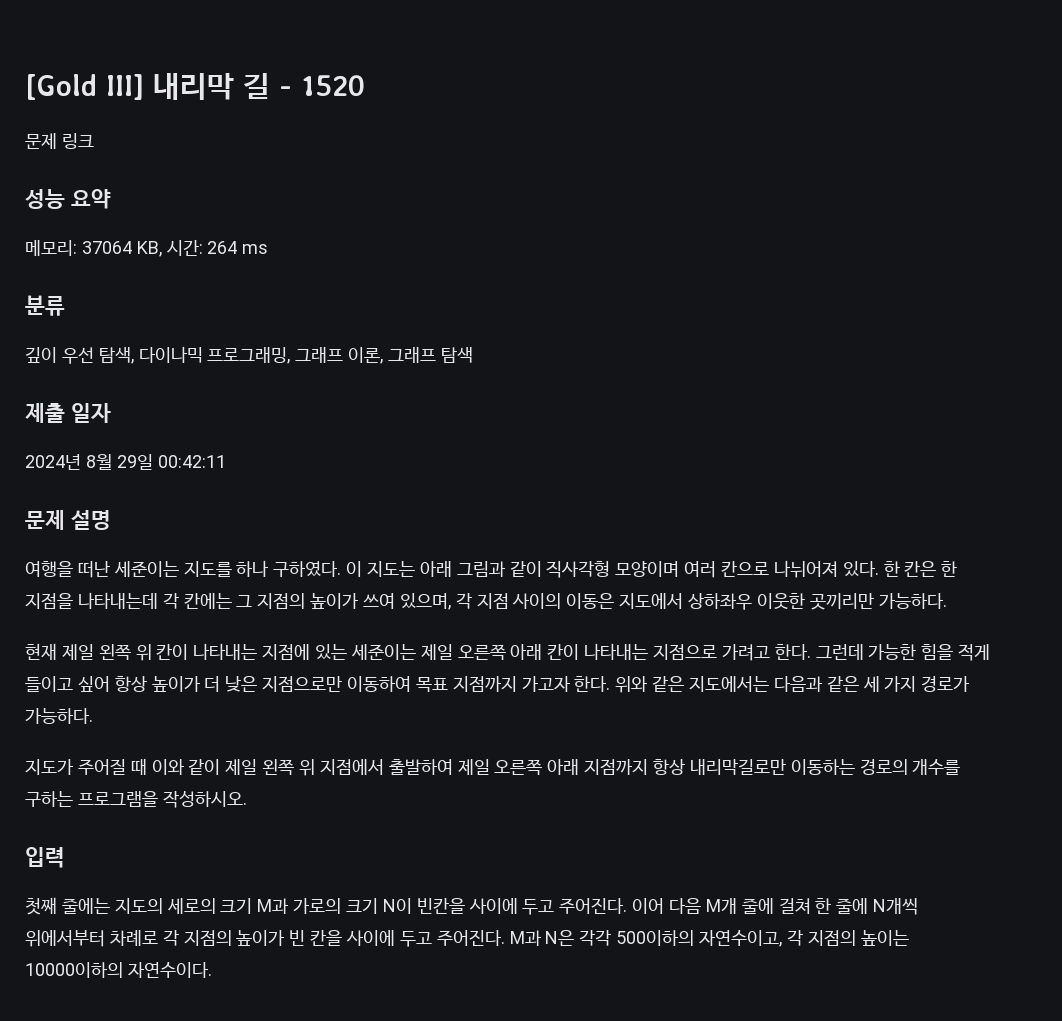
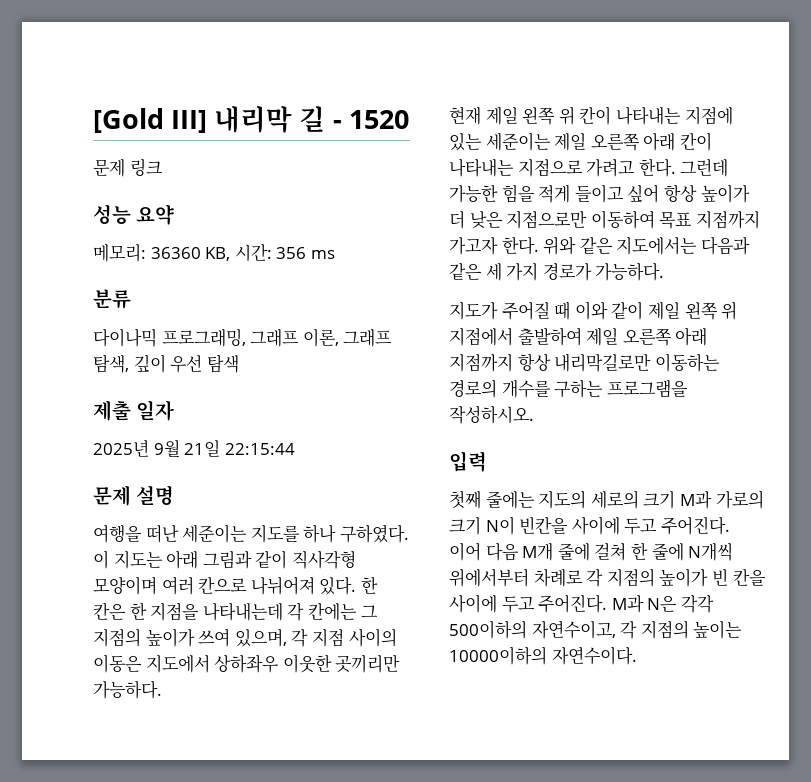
[81,241,132,254] 37064 -> [150,247,201,259] 36360
[207,241,238,254] 264 -> [276,247,307,259] 356
[25,347,134,364] 깊이 우선 탐색, -> (131, 299) none
(437, 355) none -> [93,354,203,373] 탐색, 깊이 우선
[25,454,226,470] 2024년 8월 29일 00:42:11 -> [93,440,295,457] 2025년 9월 21일 22:15:44

